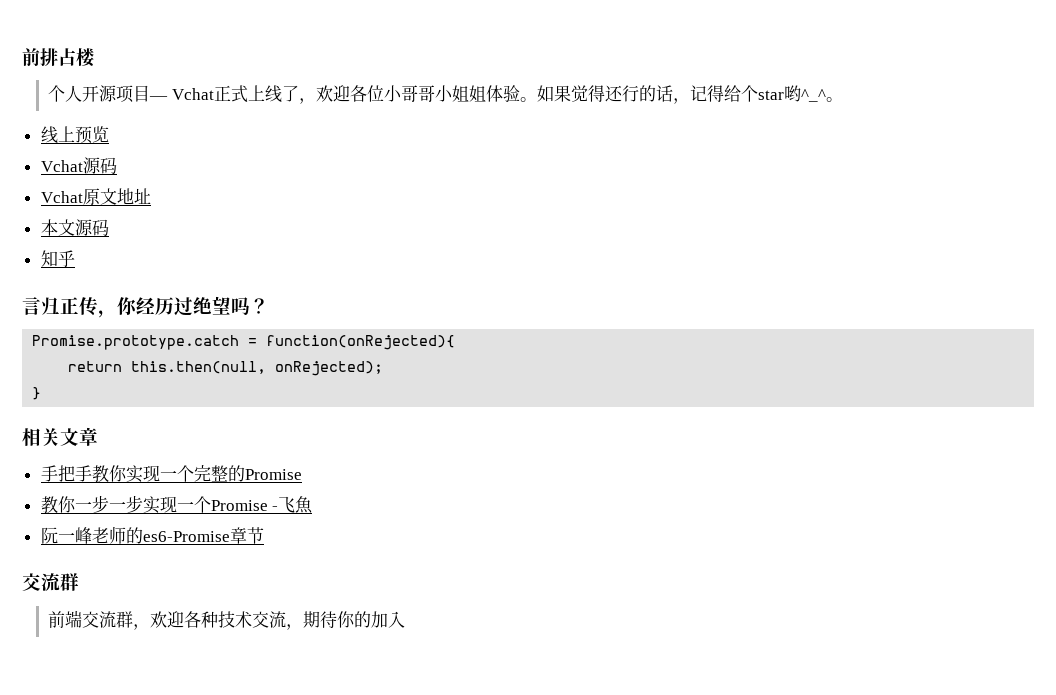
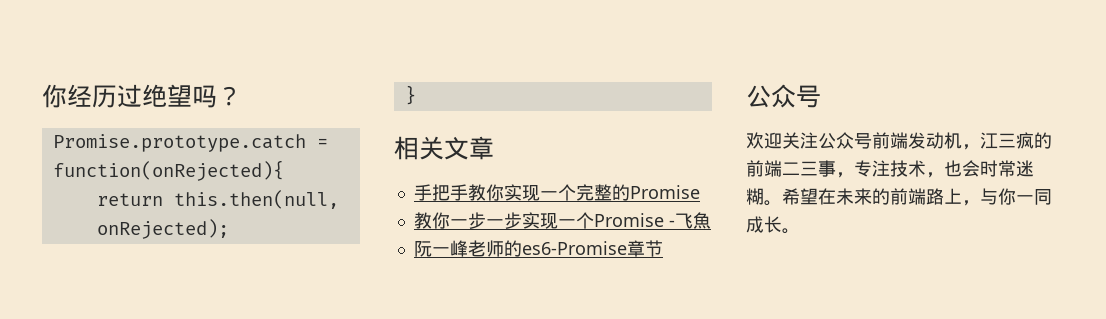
[22,48,95,67] [48,85,843,104] [40,126,109,144] [40,157,117,174] [40,188,151,205] [40,219,109,236] [40,250,75,267] [22,297,117,318] 前排占楼 // 个人开源项目— Vchat正式上线了，欢迎各位小哥哥小姐姐体验。如果觉得还行的话，记得给个star哟^_^。 // 线上预览 // Vchat源码 // Vchat原文地址 // 本文源码 // 知乎 // 言归正传， -> (42, 96) none
[22,573,79,591] [48,610,406,630] 交流群 // 前端交流群，欢迎各种技术交流，期待你的加入 -> [746,84,821,108] [746,132,1052,150] [746,160,1034,178] [746,188,1052,206] [746,216,800,234] 公众号 // 欢迎关注公众号前端发动机，江三疯的前端二三事，专注技术，也会时常迷糊。希望在未来的前端路上，与你一同成长。

